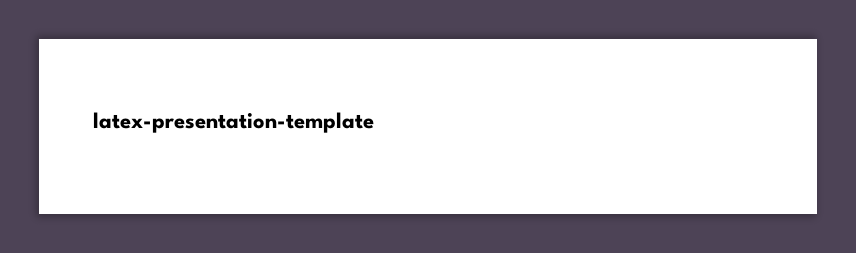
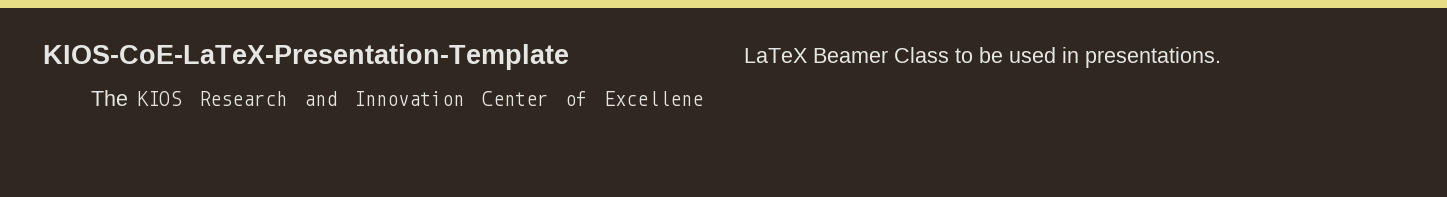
[93,112,374,133] latex-presentation-template -> [43,44,569,70] [91,90,703,106] [744,47,1221,68] KIOS-CoE-LaTeX-Presentation-Template // The KIOS Research and Innovation Center of Excellene LaTeX Beamer Class to be used in presentations.

